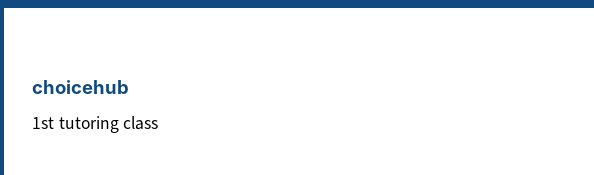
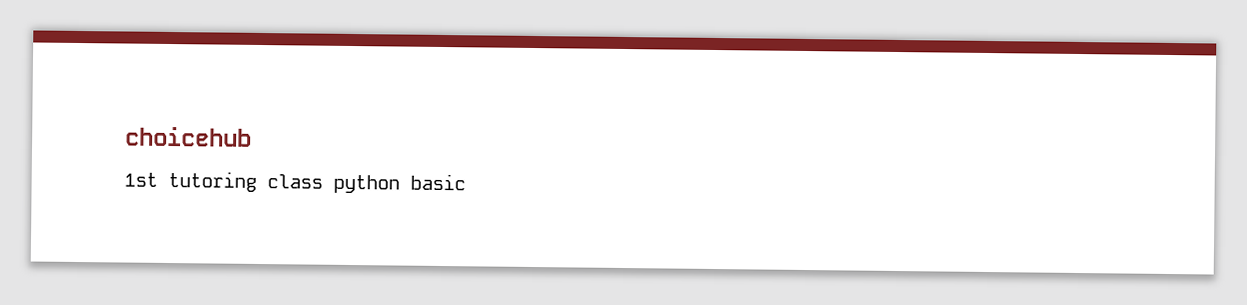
(159, 123) none -> [333,173,466,194] python basic

